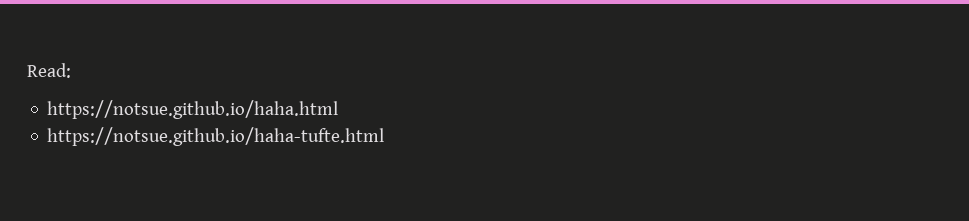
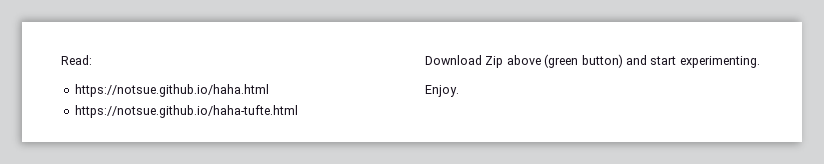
(385, 136) none -> [425,54,760,68] [425,85,459,97] // Download Zip above (green button) and start experimenting. // Enjoy.

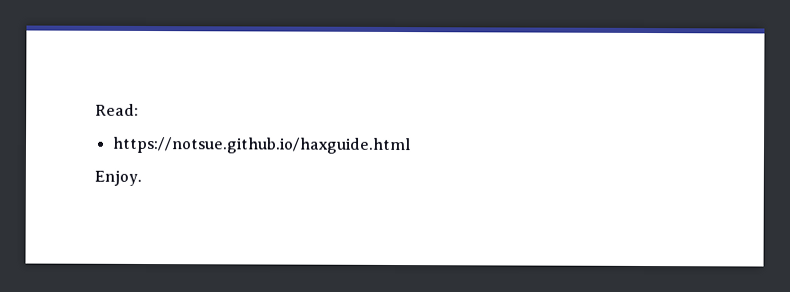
[74,84,269,97] [74,105,298,118] [425,54,760,68] https://notsue.github.io/haha.html // https://notsue.github.io/haha-tufte.html // Download Zip above (green button) and start experimenting. -> [111,136,411,155] https://notsue.github.io/haxguide.html

